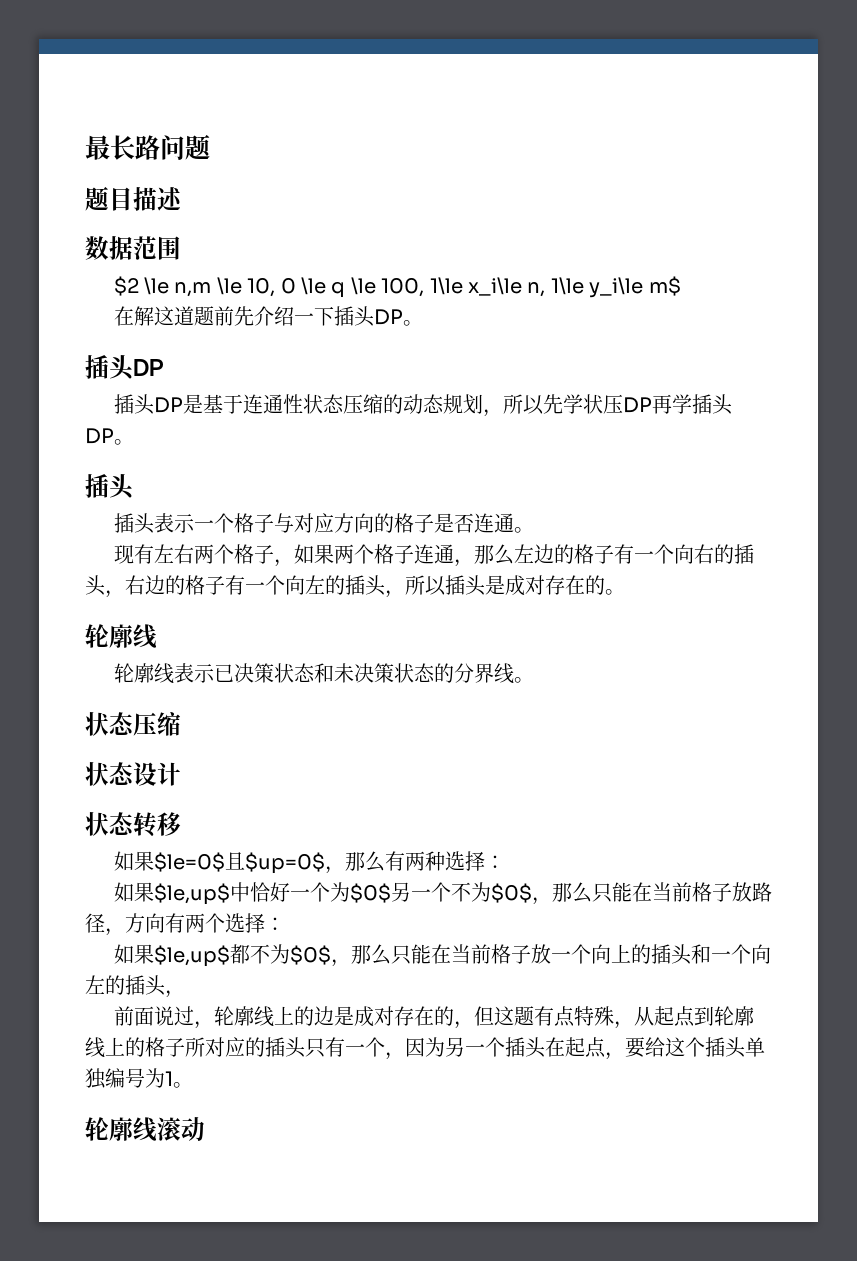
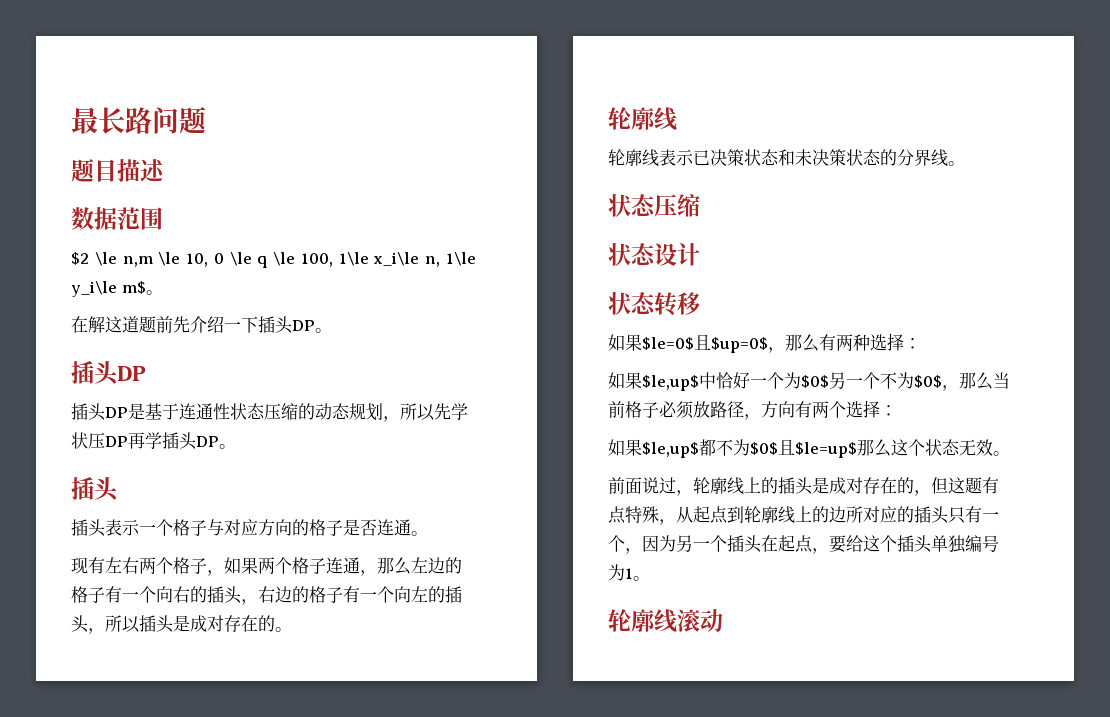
(681, 286) none -> [145,290,163,295] 。
[591,882,732,903] 只能在当前格子 -> [993,372,1010,389] [608,401,694,419] 当前格子必须
[330,944,771,967] [85,975,185,998] ，那么只能在当前格子放一个向上的插头和一个向左的插头， -> [778,439,1010,458] 且$le=up$那么这个状态无效。
[313,1006,334,1026] 边 -> [778,477,813,495] 插头
[145,1037,185,1057] 格子 -> [829,506,846,523] 边

